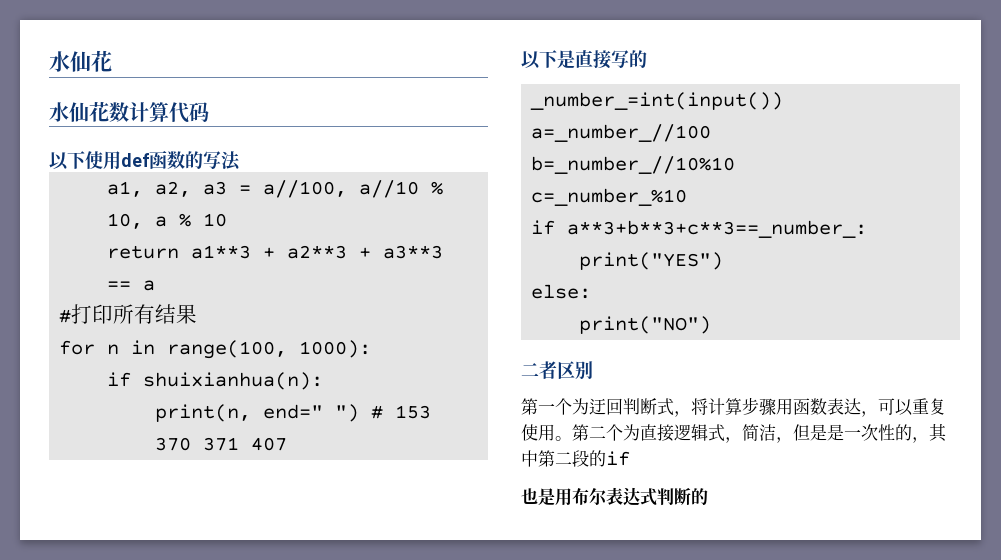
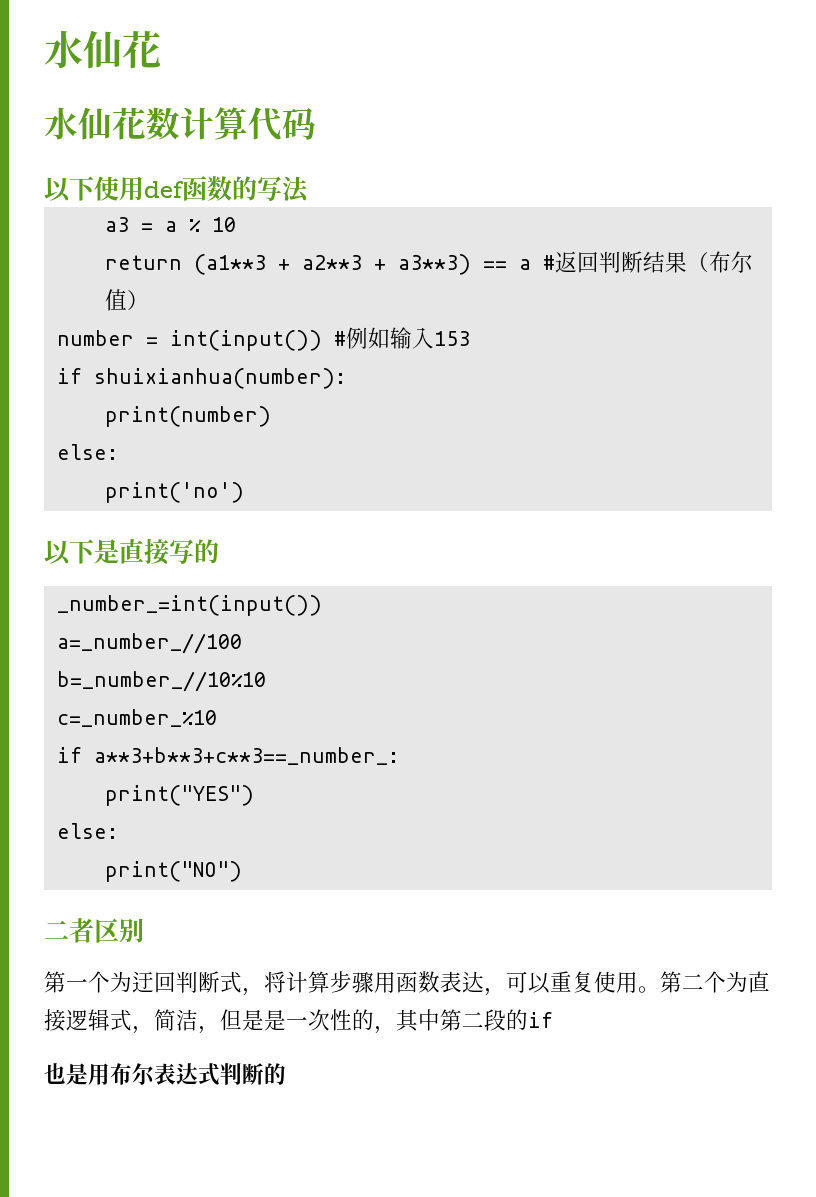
[107,180,444,198] [107,213,144,229] a1, a2, a3 = a//100, a//10 % 10, -> [104,217,153,232] a3 =
[191,245,252,259] a1**3 -> [193,254,266,275] (a1**3
[383,245,444,259] a3**3 -> [397,254,471,275] a3**3)
[59,304,198,324] [59,340,372,359] [107,372,324,390] [155,404,432,422] [155,437,288,451] // #打印所有结果 // for n in range(100, 1000): // if shuixianhua(n): // print(n, end=" ") # 153 370 371 407 -> [542,251,753,273] [104,289,149,311] [56,327,470,351] [56,368,346,389] [104,406,271,427] [56,444,118,460] [104,482,244,503] #返回判断结果（布尔值） // number = int(input()) #例如输入153 // if shuixianhua(number): // print(number) // else: // print('no')

